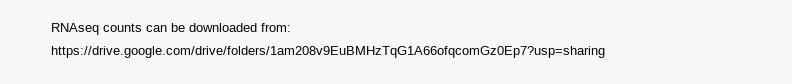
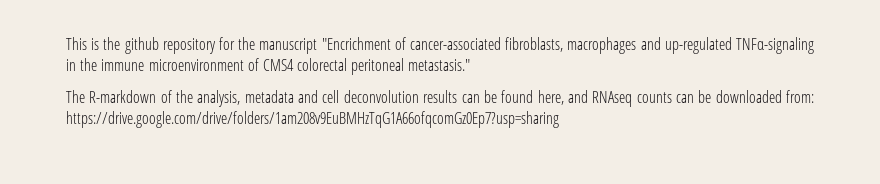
(51, 29) none -> [66,37,814,54] [66,58,471,75] [66,90,588,107] This is the github repository for the manuscript "Encrichment of cancer-associated fibroblasts, macrophages and up-regulated TNFα-signaling in the immune microenvironment of CMS4 colorectal peritoneal metastasis." // The R-markdown of the analysis, metadata and cell deconvolution results can be found here, and

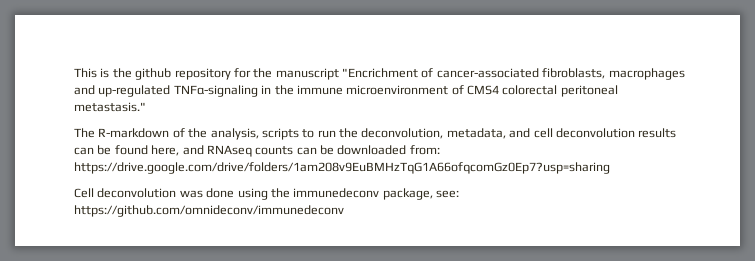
[244,90,294,103] metadata -> [261,128,506,140] scripts to run the deconvolution, metadata,
(559, 119) none -> [74,188,459,200] [74,205,344,217] // Cell deconvolution was done using the immunedeconv package, see: https://github.com/omnideconv/immunedeconv

